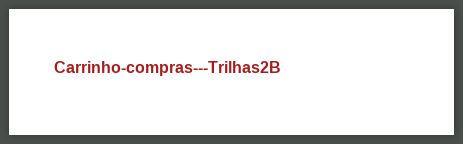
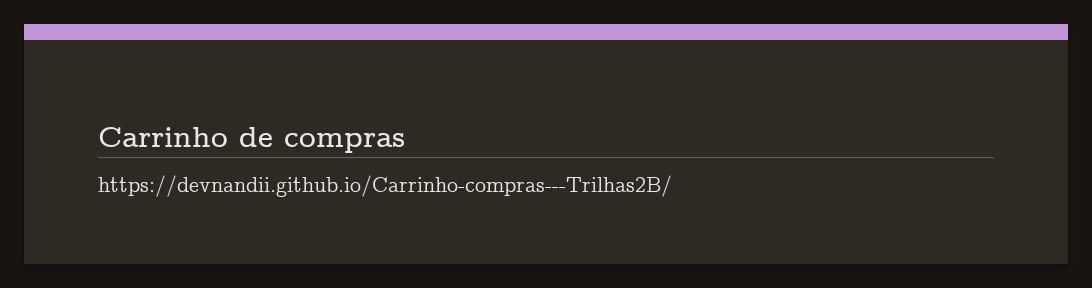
[54,61,281,76] Carrinho-compras---Trilhas2B -> [98,127,405,153] [98,175,672,197] Carrinho de compras // https://devnandii.github.io/Carrinho-compras---Trilhas2B/

